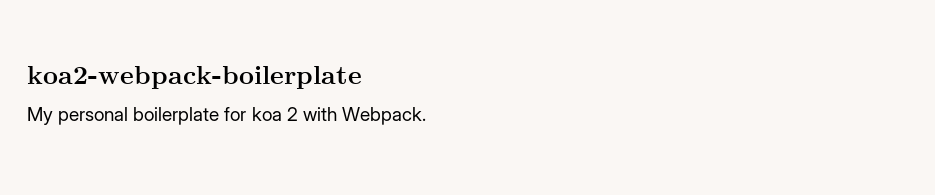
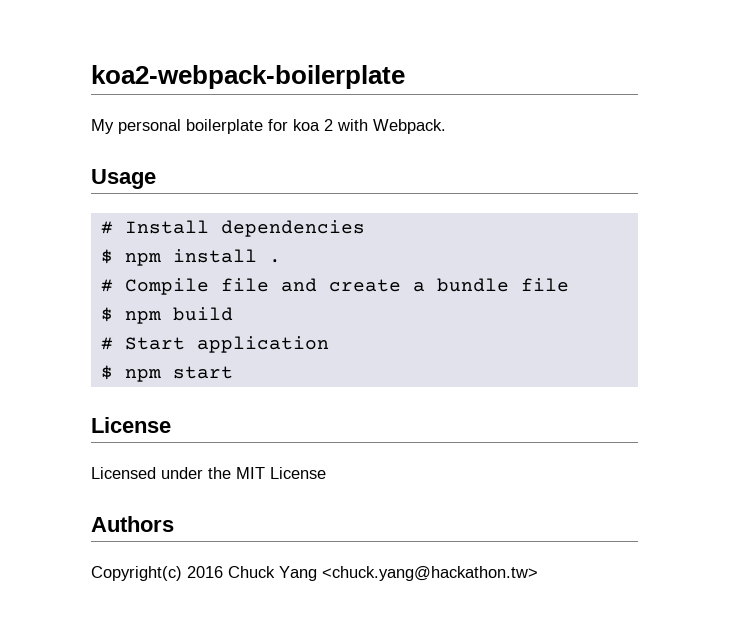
(426, 116) none -> [91,169,156,189] [100,220,365,237] [100,249,281,266] [100,278,569,295] [100,307,233,324] [100,336,329,353] [100,365,233,382] [91,417,171,433] [91,467,326,479] [91,516,174,532] [91,566,538,581] // Usage // # Install dependencies // $ npm install . // # Compile file and create a bundle file // $ npm build // # Start application // $ npm start // License // Licensed under the MIT License // Authors // Copyright(c) 2016 Chuck Yang <chuck.yang@hackathon.tw>

